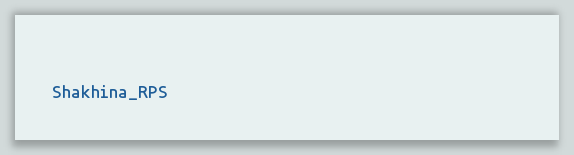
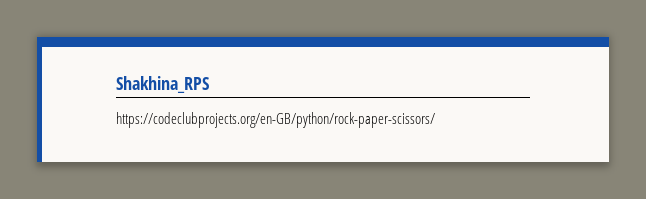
(168, 92) none -> [116,112,435,128] // https://codeclubprojects.org/en-GB/python/rock-paper-scissors/

